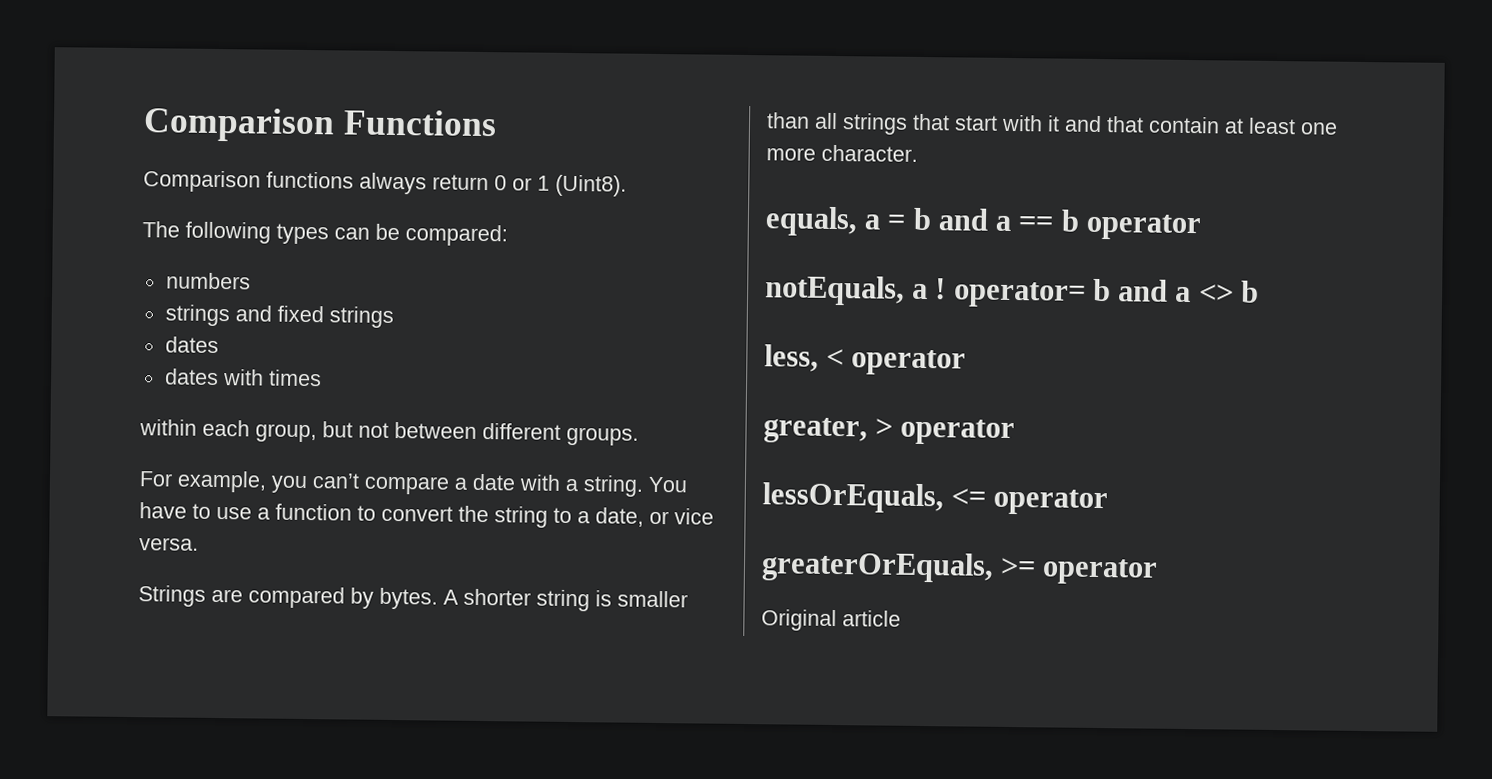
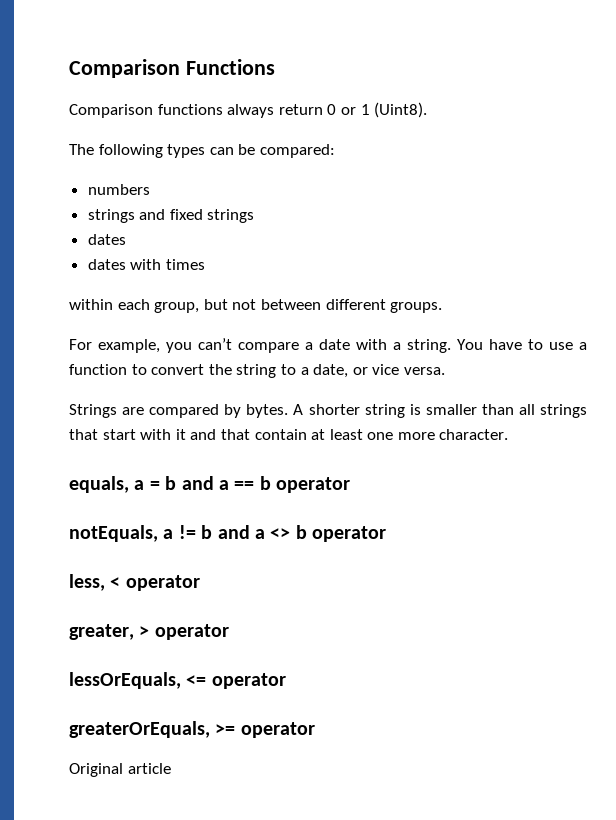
[935,278,1086,308] ! operator= -> [178,525,196,539] !=
(1259, 291) none -> [312,526,387,542] operator

